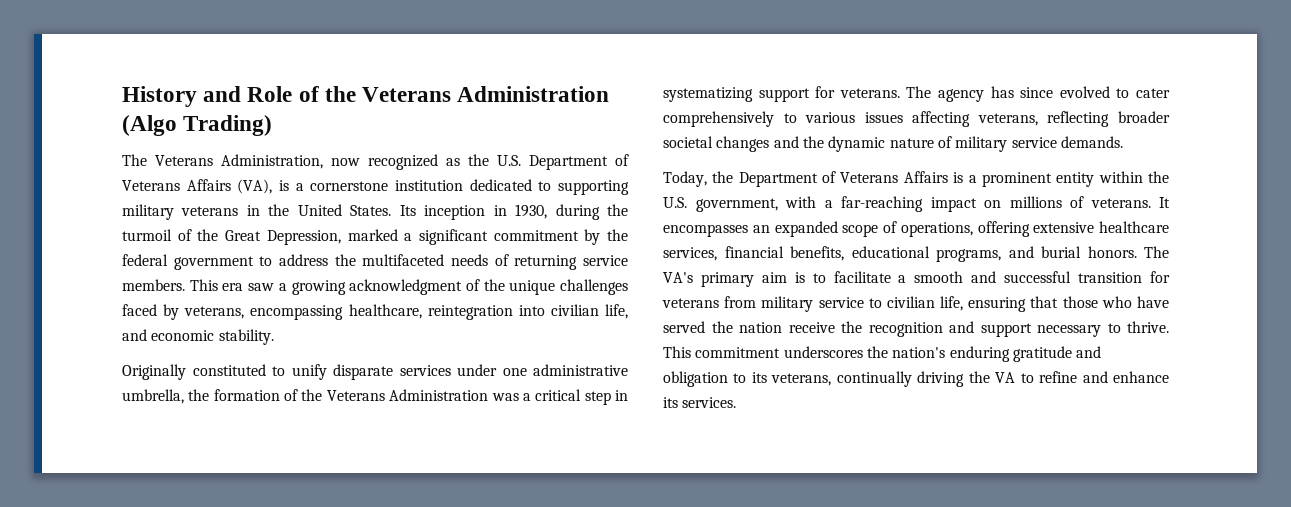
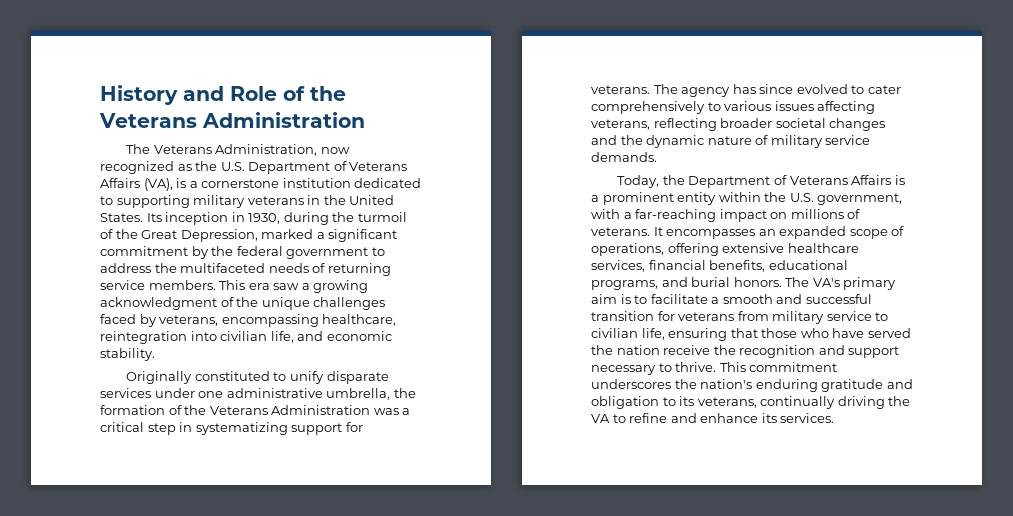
[122,115,273,136] (Algo Trading) -> (365, 120) none

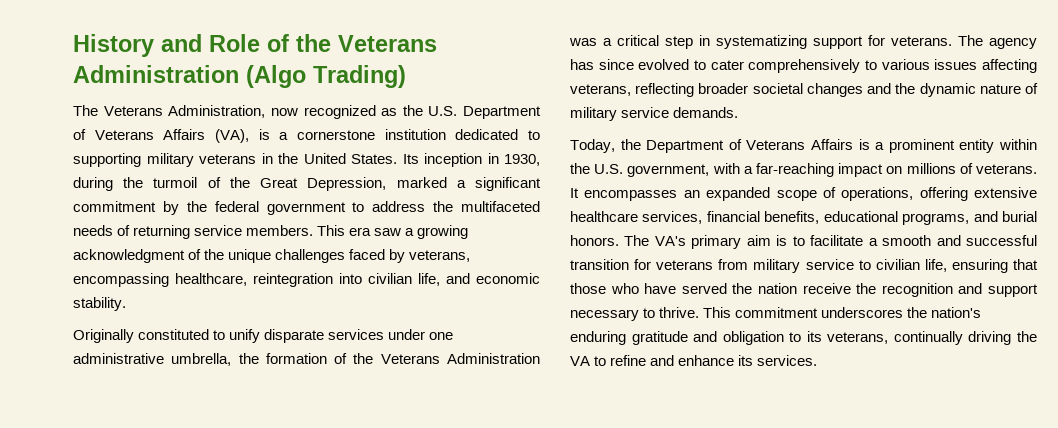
(365, 120) none -> [246,65,406,88] (Algo Trading)

